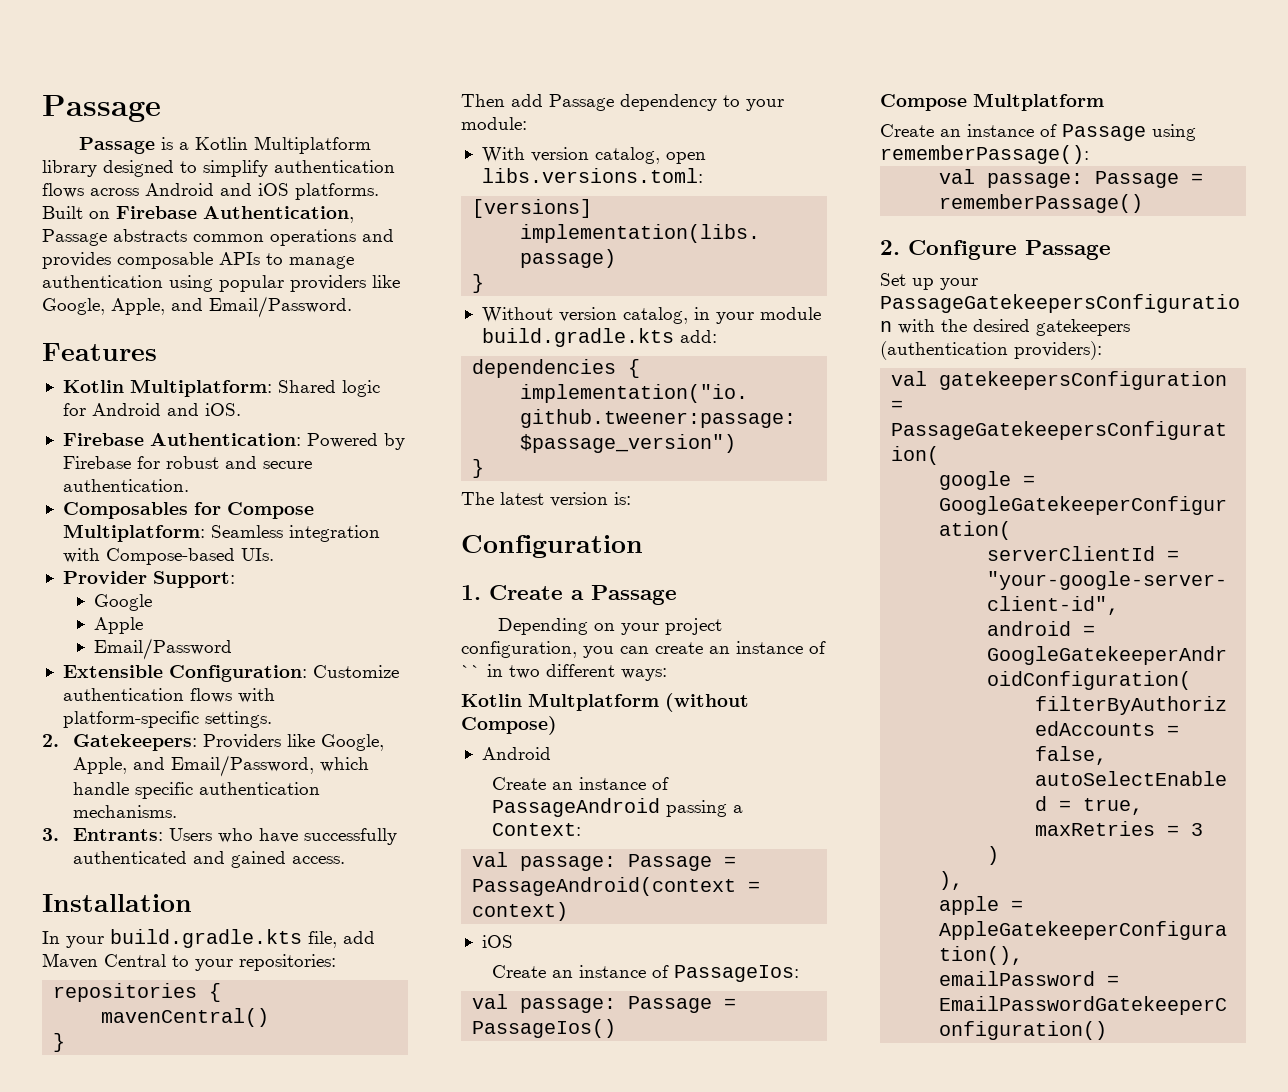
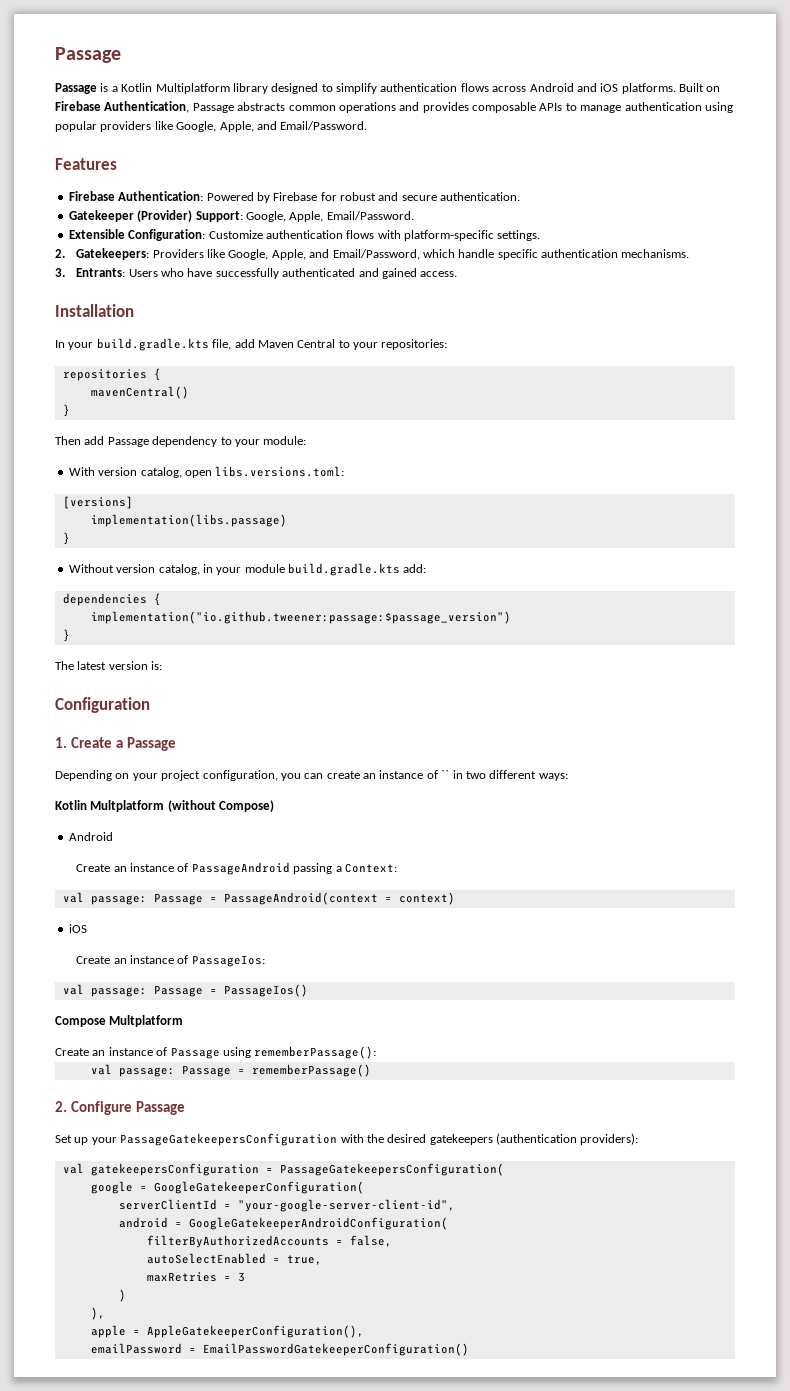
[62,379,380,397] [62,403,241,416] // Kotlin Multiplatform: Shared logic for Android and iOS. -> (117, 164) none
[62,502,314,519] [62,524,380,542] [62,548,274,565] [62,571,235,588] [93,594,152,611] [93,617,143,634] [93,638,232,660] Composables for Compose Multiplatform: Seamless integration with Compose-based UIs. // Provider Support: // Google // Apple // Email/Password -> [68,210,414,222] Gatekeeper (Provider) Support: Google, Apple, Email/Password.

